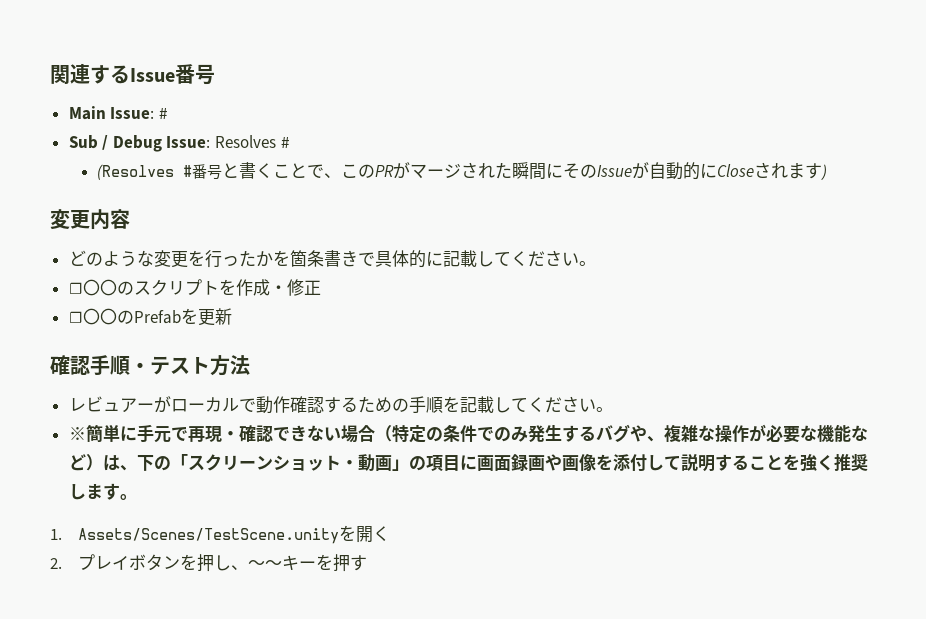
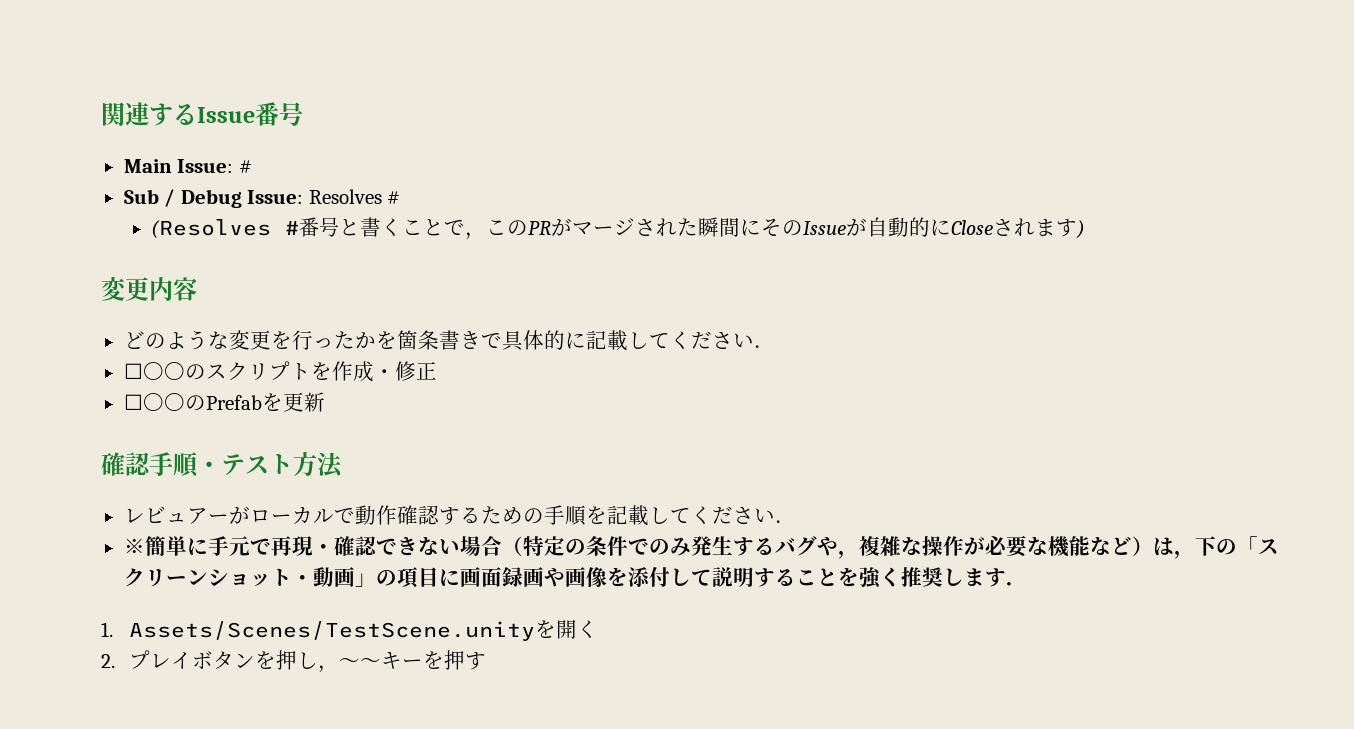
[323,173,341,178] 、 -> [465,232,487,240] ，
[578,261,596,266] 。 -> [753,345,775,348] ．
[595,407,613,412] 。 -> [774,520,796,523] ．
[646,436,664,442] 、 -> [837,550,859,559] ，
[119,465,137,471] 、 -> [1173,550,1195,559] ，
[119,494,137,500] 。 -> [1005,582,1027,586] ．
[231,565,249,570] 、 -> [317,665,339,673] ，

